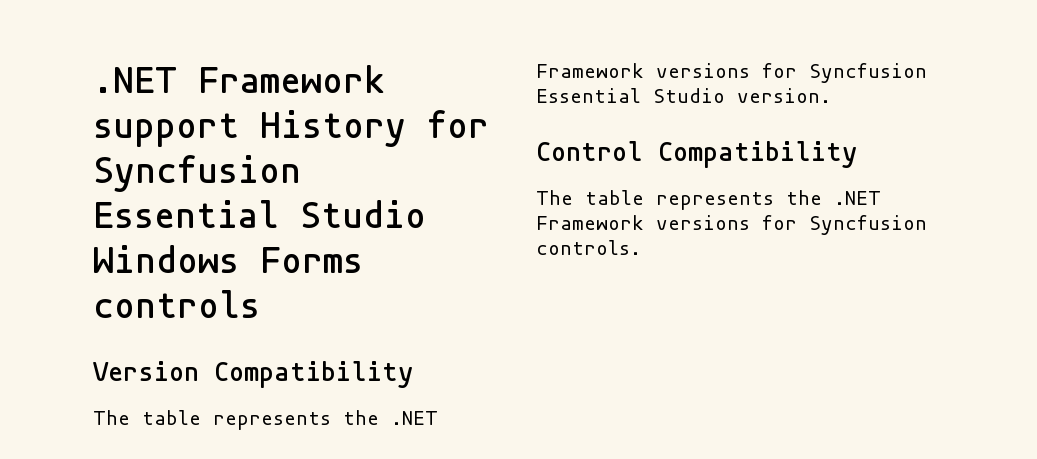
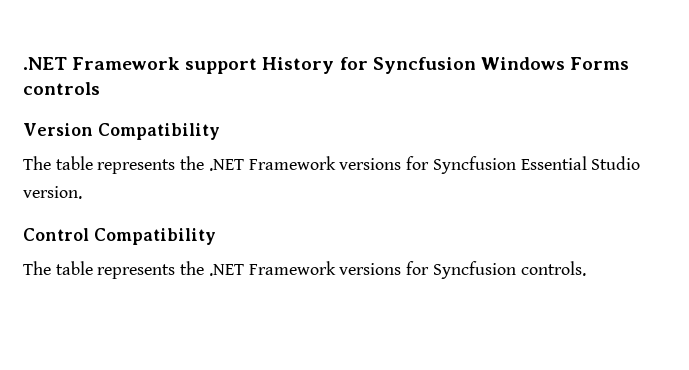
[93,200,426,228] Essential Studio -> (476, 65) none

